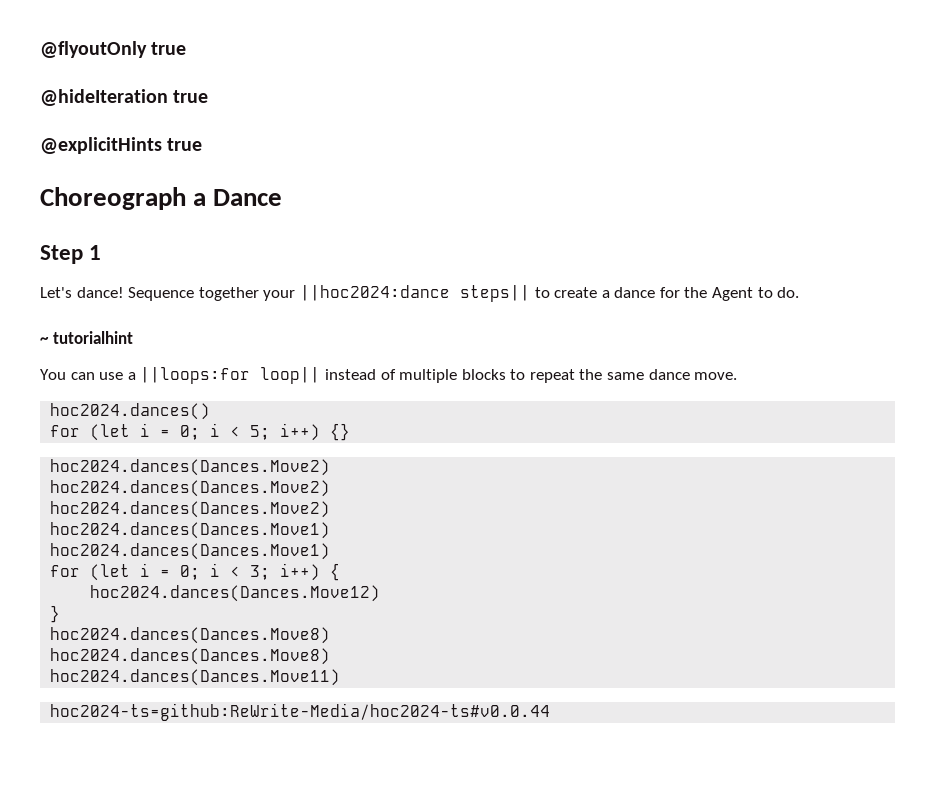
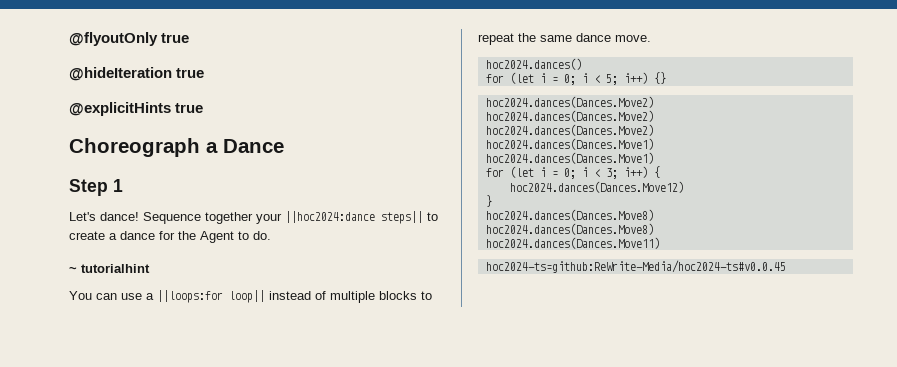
[50,703,551,721] hoc2024-ts=github:ReWrite-Media/hoc2024-ts#v0.0.44 -> [485,260,786,273] hoc2024-ts=github:ReWrite-Media/hoc2024-ts#v0.0.45

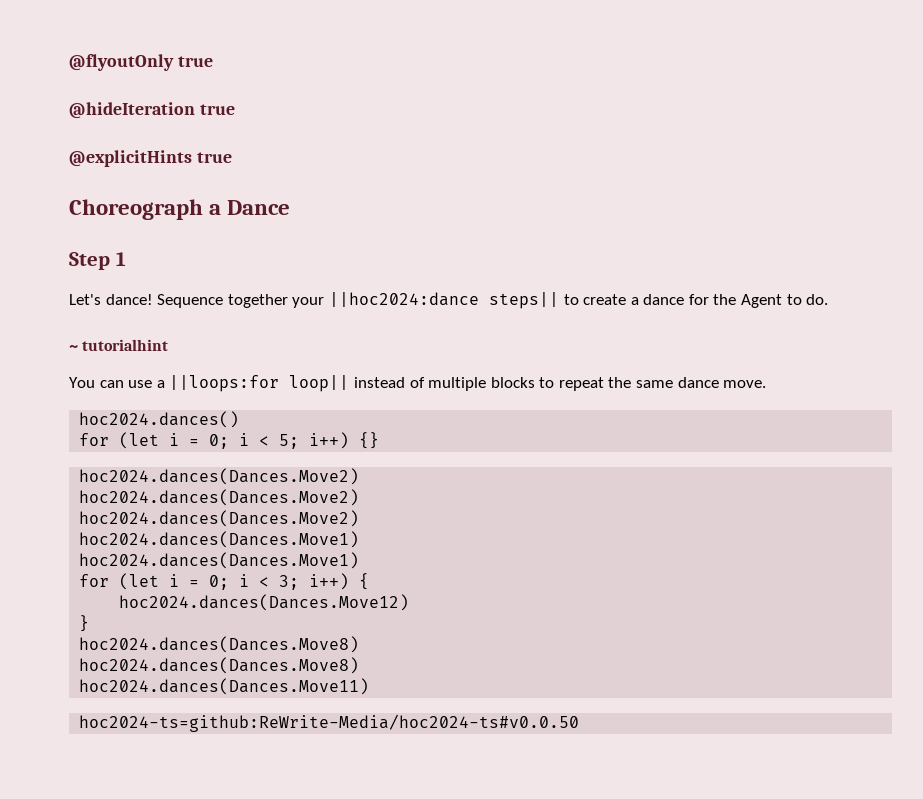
[485,260,786,273] hoc2024-ts=github:ReWrite-Media/hoc2024-ts#v0.0.45 -> [79,714,580,732] hoc2024-ts=github:ReWrite-Media/hoc2024-ts#v0.0.50

